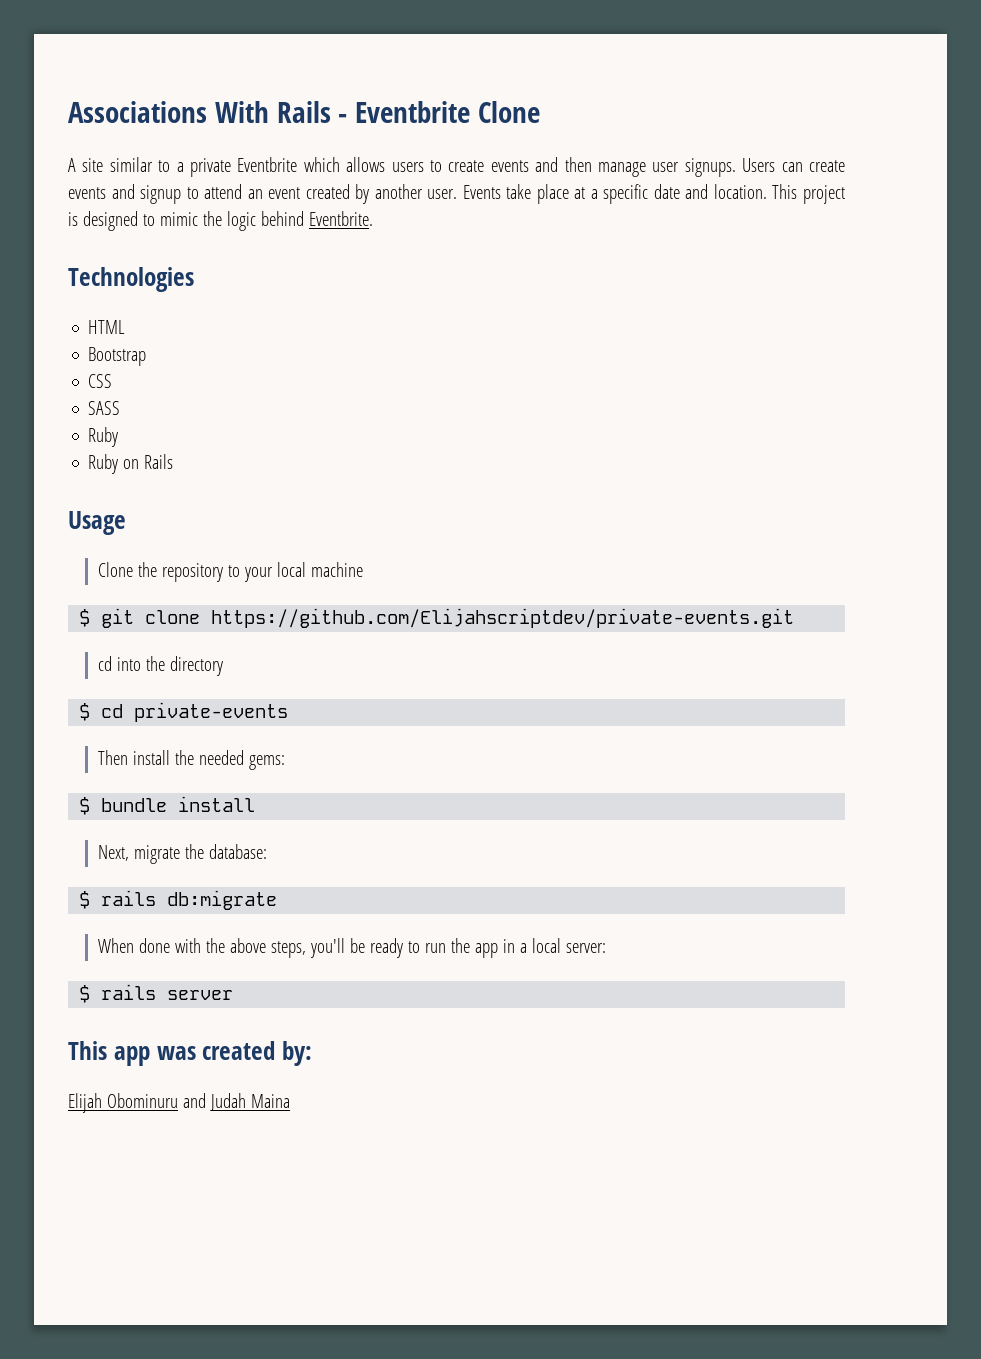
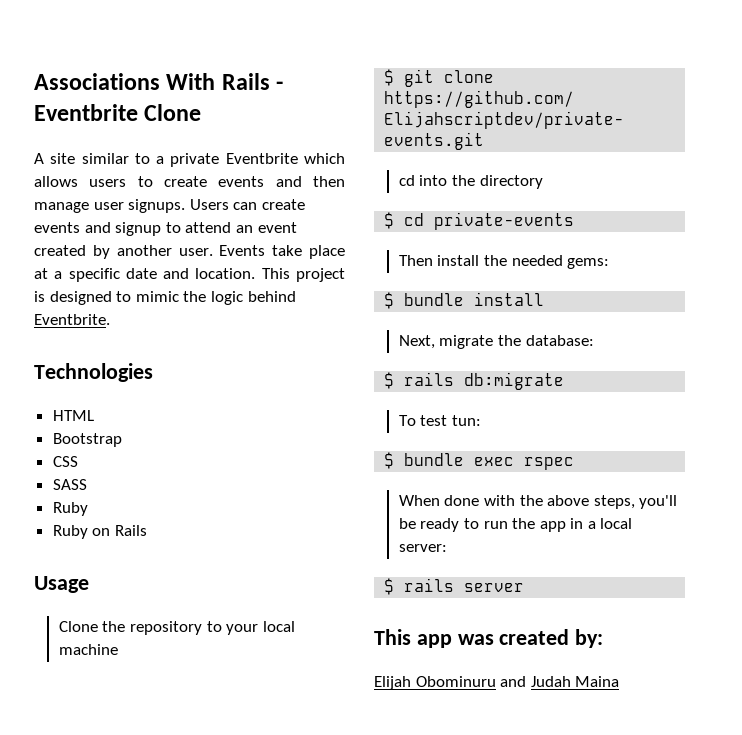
(278, 900) none -> [398,415,481,426] [384,452,575,470] // To test tun: // $ bundle exec rspec

